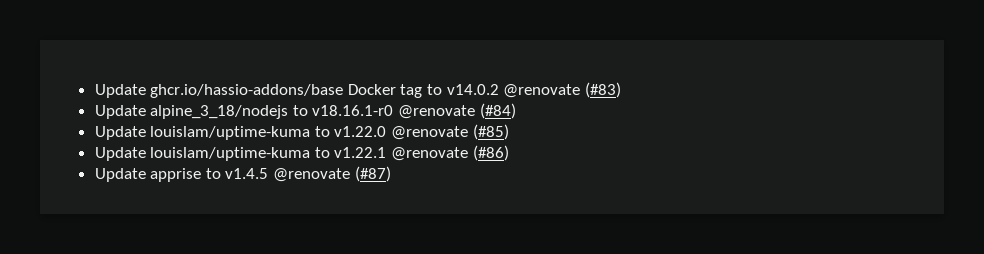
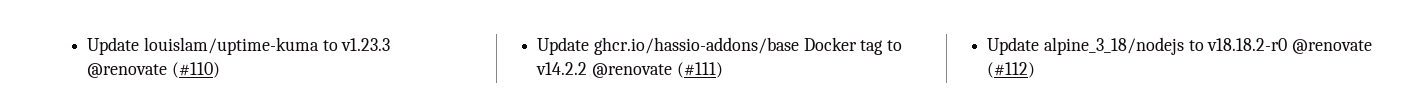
[94,84,146,98] Update -> [87,37,391,55] [87,62,220,78] [537,37,590,55] Update louislam/uptime-kuma to v1.23.3 @renovate (#110) // Update
[446,82,621,98] v14.0.2 @renovate (#83) -> [536,62,723,78] v14.2.2 @renovate (#111)
[312,103,516,119] [94,124,509,140] [94,145,509,161] [94,166,391,182] v18.16.1-r0 @renovate (#84) // Update louislam/uptime-kuma to v1.22.0 @renovate (#85) // Update louislam/uptime-kuma to v1.22.1 @renovate (#86) // Update apprise to v1.4.5 @renovate (#87) -> [1207,38,1373,54] [987,62,1036,78] v18.18.2-r0 @renovate (#112)

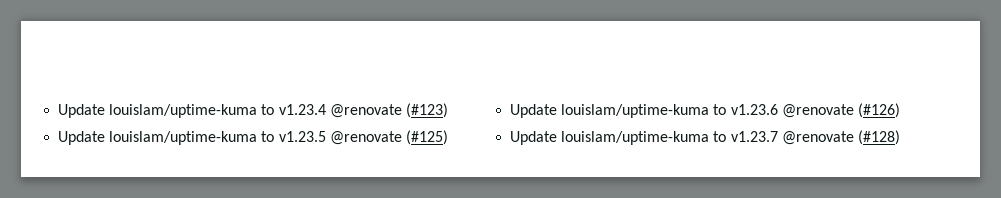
[87,37,391,55] [87,62,220,78] [537,37,903,55] [536,62,723,78] [987,37,1373,55] [987,62,1036,78] Update louislam/uptime-kuma to v1.23.3 @renovate (#110) // Update ghcr.io/hassio-addons/base Docker tag to v14.2.2 @renovate (#111) // Update alpine_3_18/nodejs to v18.18.2-r0 @renovate (#112) -> [58,103,448,118] [58,130,448,145] [510,103,900,118] [510,130,900,145] Update louislam/uptime-kuma to v1.23.4 @renovate (#123) // Update louislam/uptime-kuma to v1.23.5 @renovate (#125) // Update louislam/uptime-kuma to v1.23.6 @renovate (#126) // Update louislam/uptime-kuma to v1.23.7 @renovate (#128)

